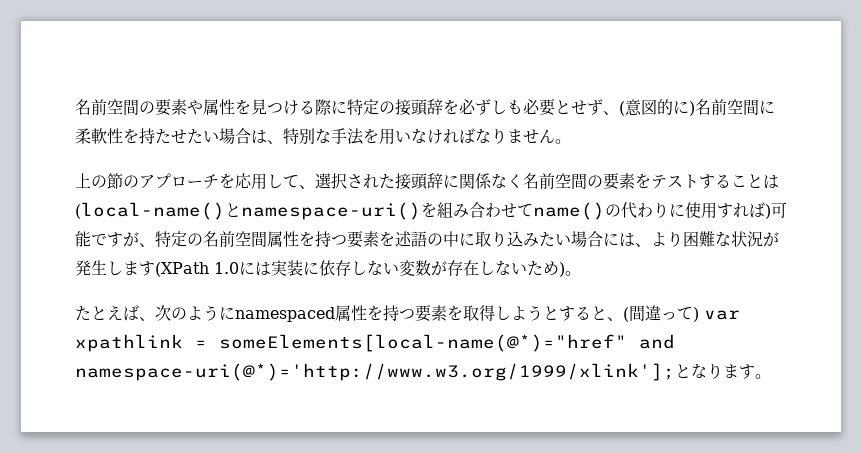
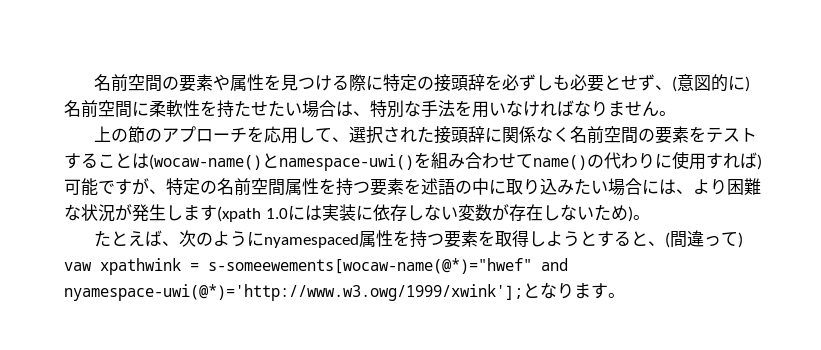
[75,202,421,220] (local-name()とnamespace-uri() -> [149,153,414,171] (wocaw-name()とnamespace-uwi()
[155,262,209,277] (XPath -> [217,206,261,222] (xpath
[235,307,335,322] namespaced -> [263,234,359,248] nyamespaced
[704,310,740,320] [75,334,675,352] [75,363,675,381] var xpathlink = someElements[local-name(@*)="href" and namespace-uri(@*)='http://www.w3.org/1999/xlink']; -> [64,258,568,275] [64,284,523,301] vaw xpathwink = s-someewements[wocaw-name(@*)="hwef" and nyamespace-uwi(@*)='http://www.w3.owg/1999/xwink'];

